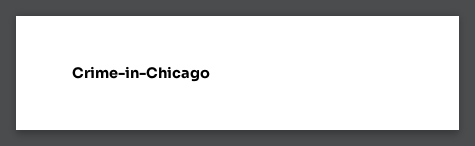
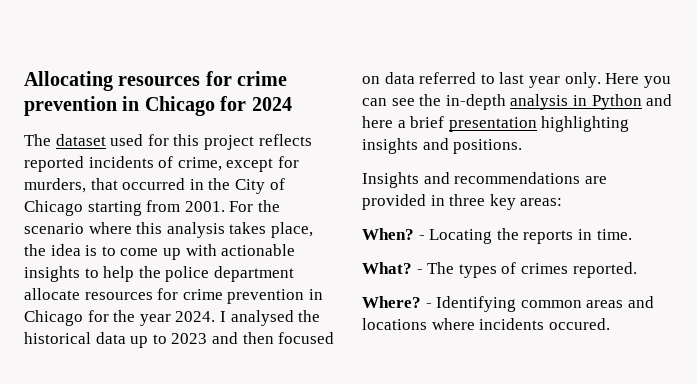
[72,66,210,82] Crime-in-Chicago -> [24,71,288,91] [24,96,292,116] [24,134,312,150] [24,156,299,172] [24,178,285,194] [24,200,280,216] [24,222,313,238] [24,244,296,260] [24,266,294,282] [24,288,323,304] [24,310,321,326] [24,332,335,348] [362,72,671,88] [362,94,673,110] [362,116,630,132] [362,138,523,154] [362,172,607,188] [362,194,563,210] [362,228,632,244] [362,262,637,278] [362,296,654,312] [362,318,610,330] Allocating resources for crime prevention in Chicago for 2024 // The dataset used for this project reflects reported incidents of crime, except for murders, that occurred in the City of Chicago starting from 2001. For the scenario where this analysis takes place, the idea is to come up with actionable insights to help the police department allocate resources for crime prevention in Chicago for the year 2024. I analysed the historical data up to 2023 and then focused on data referred to last year only. Here you can see the in-depth analysis in Python and here a brief presentation highlighting insights and positions. // Insights and recommendations are provided in three key areas: // When? - Locating the reports in time. // What? - The types of crimes reported. // Where? - Identifying common areas and locations where incidents occured.

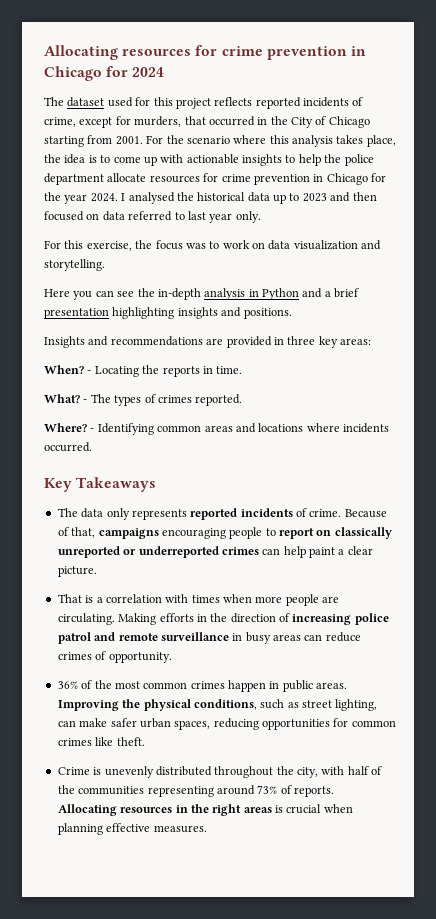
(601, 80) none -> [44,240,382,251] [44,259,105,271] // For this exercise, the focus was to work on data visualization and storytelling. //
[362,116,393,128] here -> (323, 293) none
[548,318,610,330] occured. -> [44,442,92,452] [44,477,157,492] [57,508,387,520] [57,527,392,539] [57,546,373,558] [57,566,97,577] [57,594,340,606] [57,613,389,625] [57,632,361,644] [57,651,172,663] [57,680,348,692] [57,699,378,711] [57,718,396,730] [57,737,145,746] [57,766,383,778] [57,785,334,797] [57,804,353,816] [57,823,207,835] occurred. // Key Takeaways // The data only represents reported incidents of crime. Because of that, campaigns encouraging people to report on classically unreported or underreported crimes can help paint a clear picture. // That is a correlation with times when more people are circulating. Making efforts in the direction of increasing police patrol and remote surveillance in busy areas can reduce crimes of opportunity. // 36% of the most common crimes happen in public areas. Improving the physical conditions, such as street lighting, can make safer urban spaces, reducing opportunities for common crimes like theft. // Crime is unevenly distributed throughout the city, with half of the communities representing around 73% of reports. Allocating resources in the right areas is crucial when planning effective measures.

